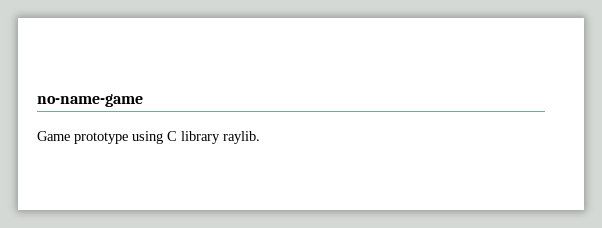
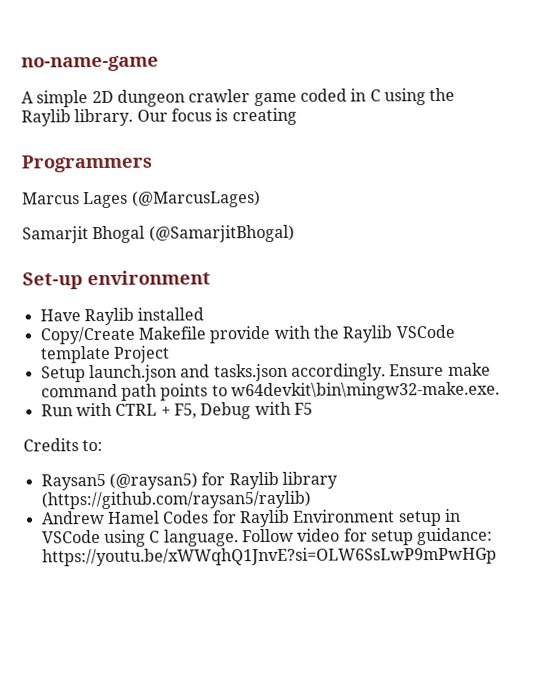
[37,131,260,144] Game prototype using C library raylib. -> [21,87,456,108] [21,107,297,127] [21,154,152,173] [22,190,261,209] [22,224,295,244] [22,270,211,290] [39,307,205,326] [39,324,455,345] [40,345,170,364] [40,362,491,383] [40,381,500,401] [40,401,313,420] [23,438,104,452] [40,471,338,491] [40,490,311,510] [40,508,461,528] [41,527,494,547] [41,546,497,567] A simple 2D dungeon crawler game coded in C using the Raylib library. Our focus is creating // Programmers // Marcus Lages (@MarcusLages) // Samarjit Bhogal (@SamarjitBhogal) // Set-up environment // Have Raylib installed // Copy/Create Makefile provide with the Raylib VSCode template Project // Setup launch.json and tasks.json accordingly. Ensure make command path points to w64devkit\bin\mingw32-make.exe. // Run with CTRL + F5, Debug with F5 // Credits to: // Raysan5 (@raysan5) for Raylib library (https://github.com/raysan5/raylib) // Andrew Hamel Codes for Raylib Environment setup in VSCode using C language. Follow video for setup guidance: https://youtu.be/xWWqhQ1JnvE?si=OLW6SsLwP9mPwHGp

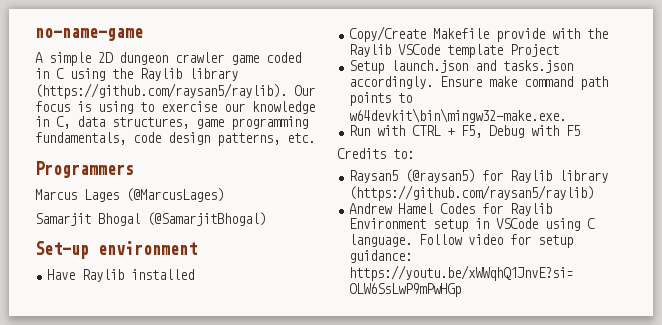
[74,108,134,127] library. -> [189,68,238,81] [35,83,287,99] library (https://github.com/raysan5/raylib).
[231,107,297,126] creating -> [98,101,315,114] [35,116,308,130] [35,132,315,146] using to exercise our knowledge in C, data structures, game programming fundamentals, code design patterns, etc.

